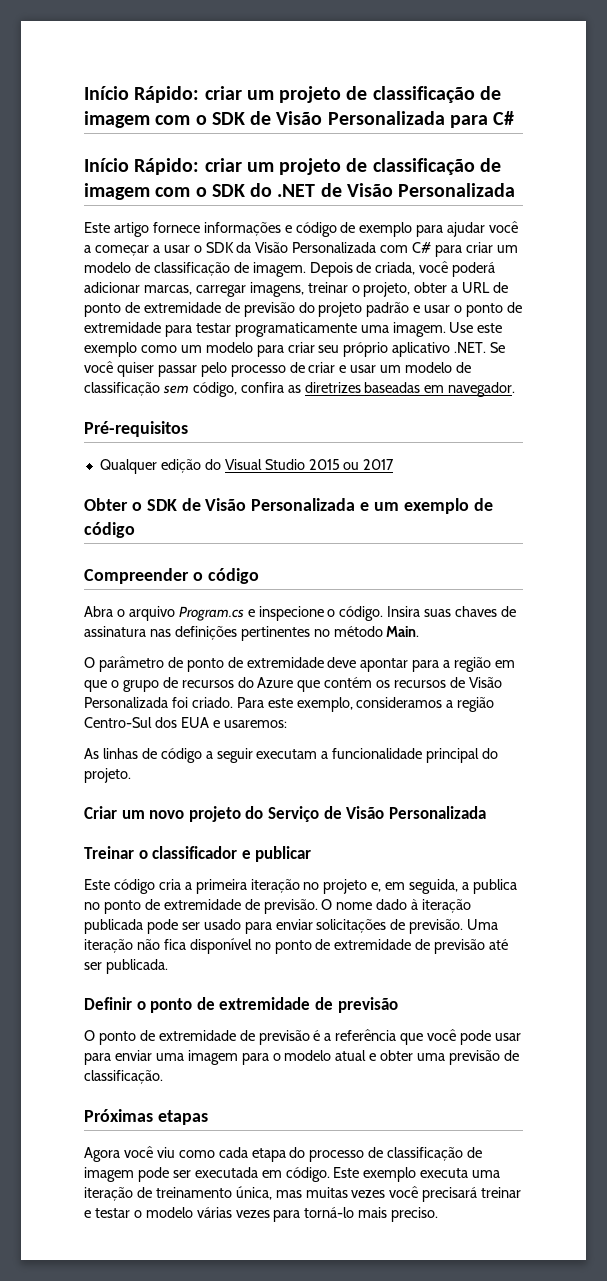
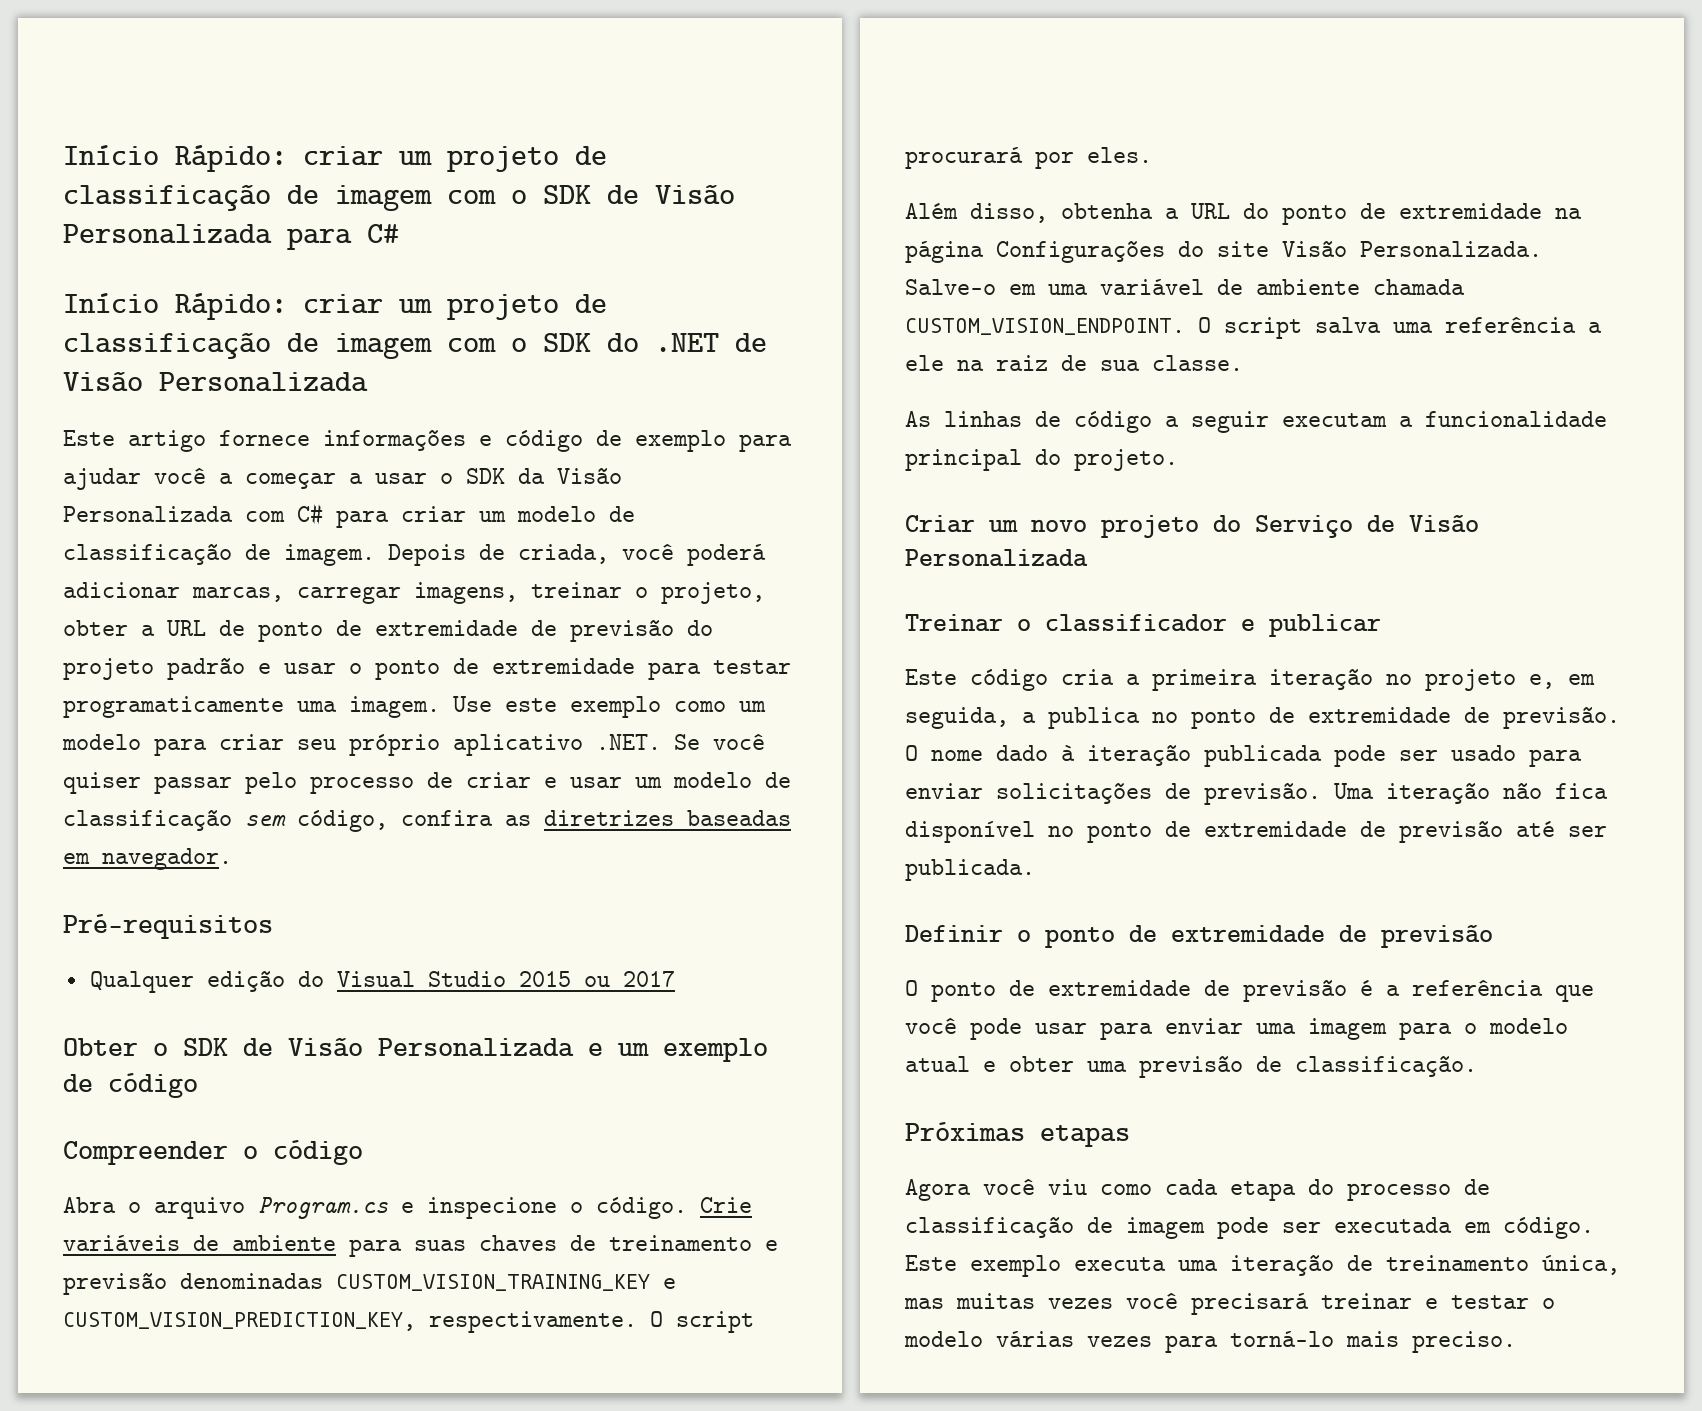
[387,606,517,617] [84,626,420,641] [84,656,516,672] [84,677,502,692] [84,697,495,712] [84,717,287,728] Insira suas chaves de assinatura nas definições pertinentes no método Main. // O parâmetro de ponto de extremidade deve apontar para a região em que o grupo de recursos do Azure que contém os recursos de Visão Personalizada foi criado. Para este exemplo, consideramos a região Centro-Sul dos EUA e usaremos: -> [700,1197,752,1213] [63,1235,778,1257] [63,1273,676,1295] [63,1311,754,1333] [905,147,1152,169] [905,203,1582,225] [905,241,1542,263] [905,279,1465,295] [905,316,1602,339] [905,355,1243,371] Crie variáveis de ambiente para suas chaves de treinamento e previsão denominadas CUSTOM_VISION_TRAINING_KEY e CUSTOM_VISION_PREDICTION_KEY, respectivamente. O script procurará por eles. // Além disso, obtenha a URL do ponto de extremidade na página Configurações do site Visão Personalizada. Salve-o em uma variável de ambiente chamada CUSTOM_VISION_ENDPOINT. O script salva uma referência a ele na raiz de sua classe.

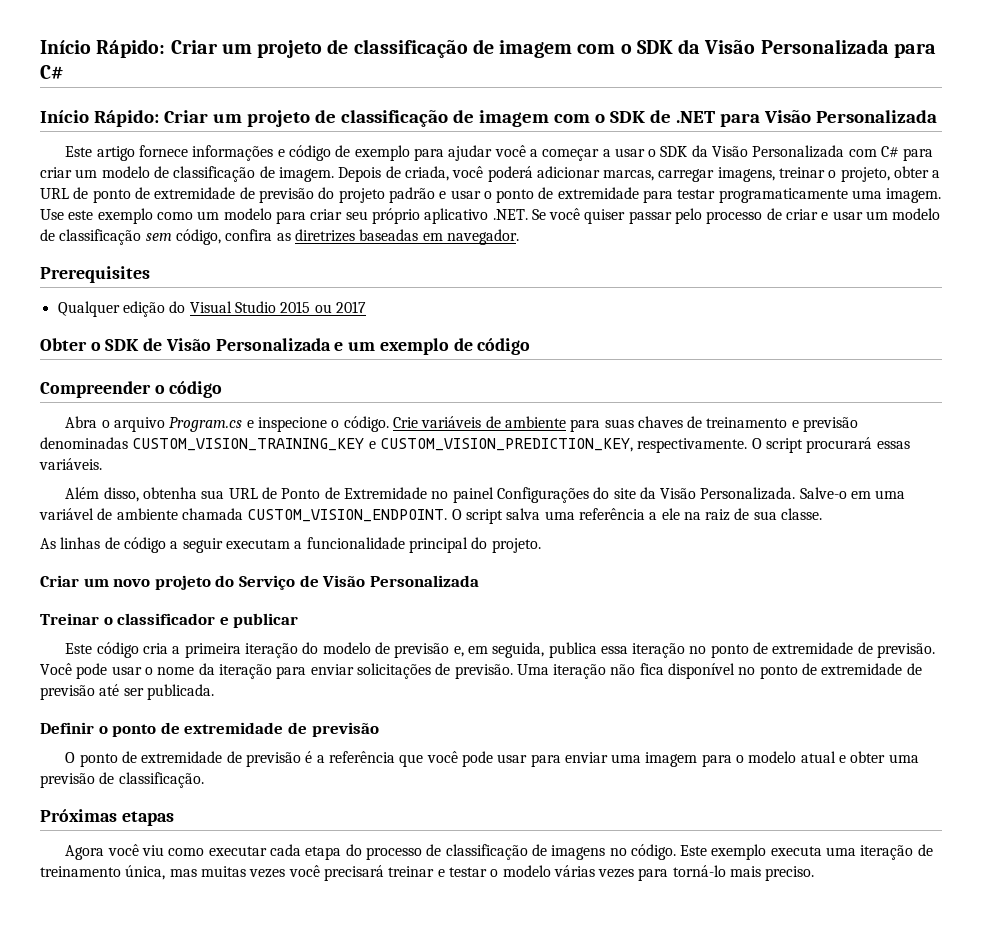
[63,145,383,172] Início Rápido: criar -> [40,39,936,58] [40,65,63,79] [40,110,208,127] Início Rápido: Criar um projeto de classificação de imagem com o SDK da Visão Personalizada para C# // Início Rápido: Criar
[655,185,735,205] [63,224,399,250] [63,293,607,320] [63,333,767,359] Visão Personalizada para C# // Início Rápido: criar um projeto de classificação de imagem com o SDK do .NET de -> [675,111,760,127] .NET para
[63,914,273,939] Pré-requisitos -> [40,266,150,283] Prerequisites
[1035,147,1152,169] por eles. -> [876,441,910,449] [39,458,102,470] essas variáveis.
[1165,203,1582,225] [905,241,984,263] a URL do ponto de extremidade na página -> [201,487,494,503] sua URL de Ponto de Extremidade no painel
(1269, 249) none -> [639,487,656,499] da
[1386,669,1595,691] [905,707,1140,729] no projeto e, em seguida, a publica -> [302,642,686,658] do modelo de previsão e, em seguida, publica essa iteração
[905,745,1516,767] O nome dado à iteração publicada pode ser usado -> [40,663,272,679] Você pode usar o nome da iteração
(1152, 1189) none -> [208,846,267,856] executar
[1126,1217,1491,1239] imagem pode ser executada em -> [551,845,627,860] imagens no

